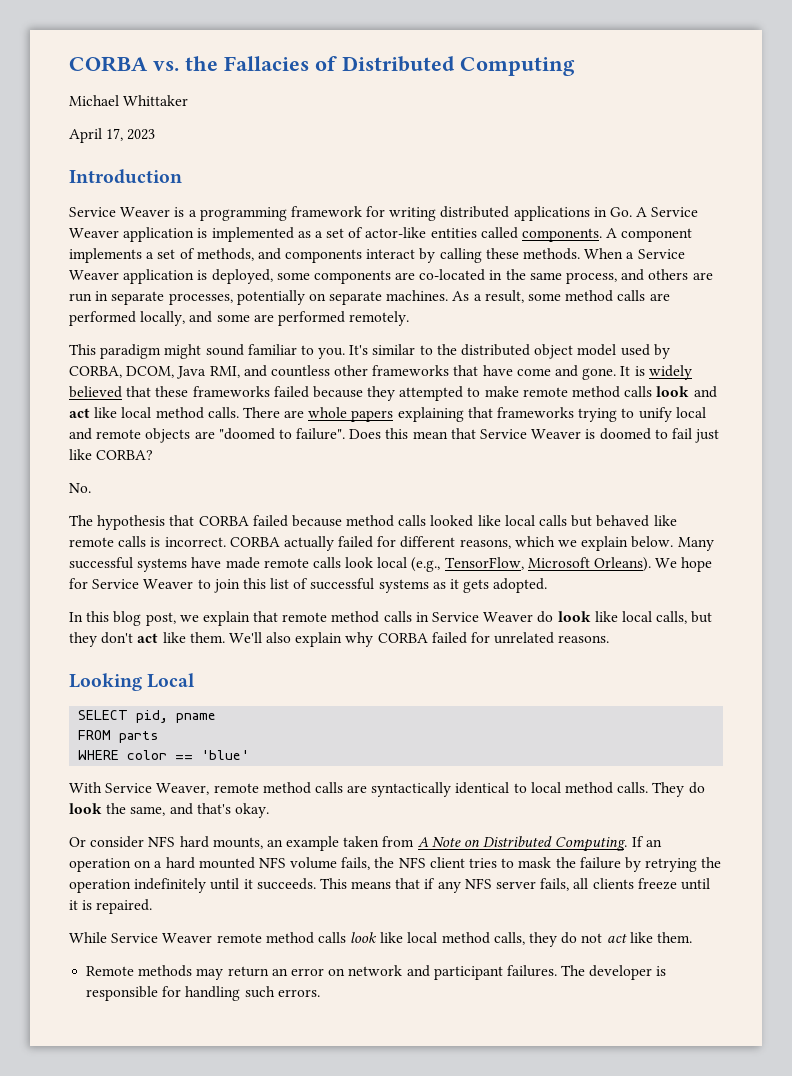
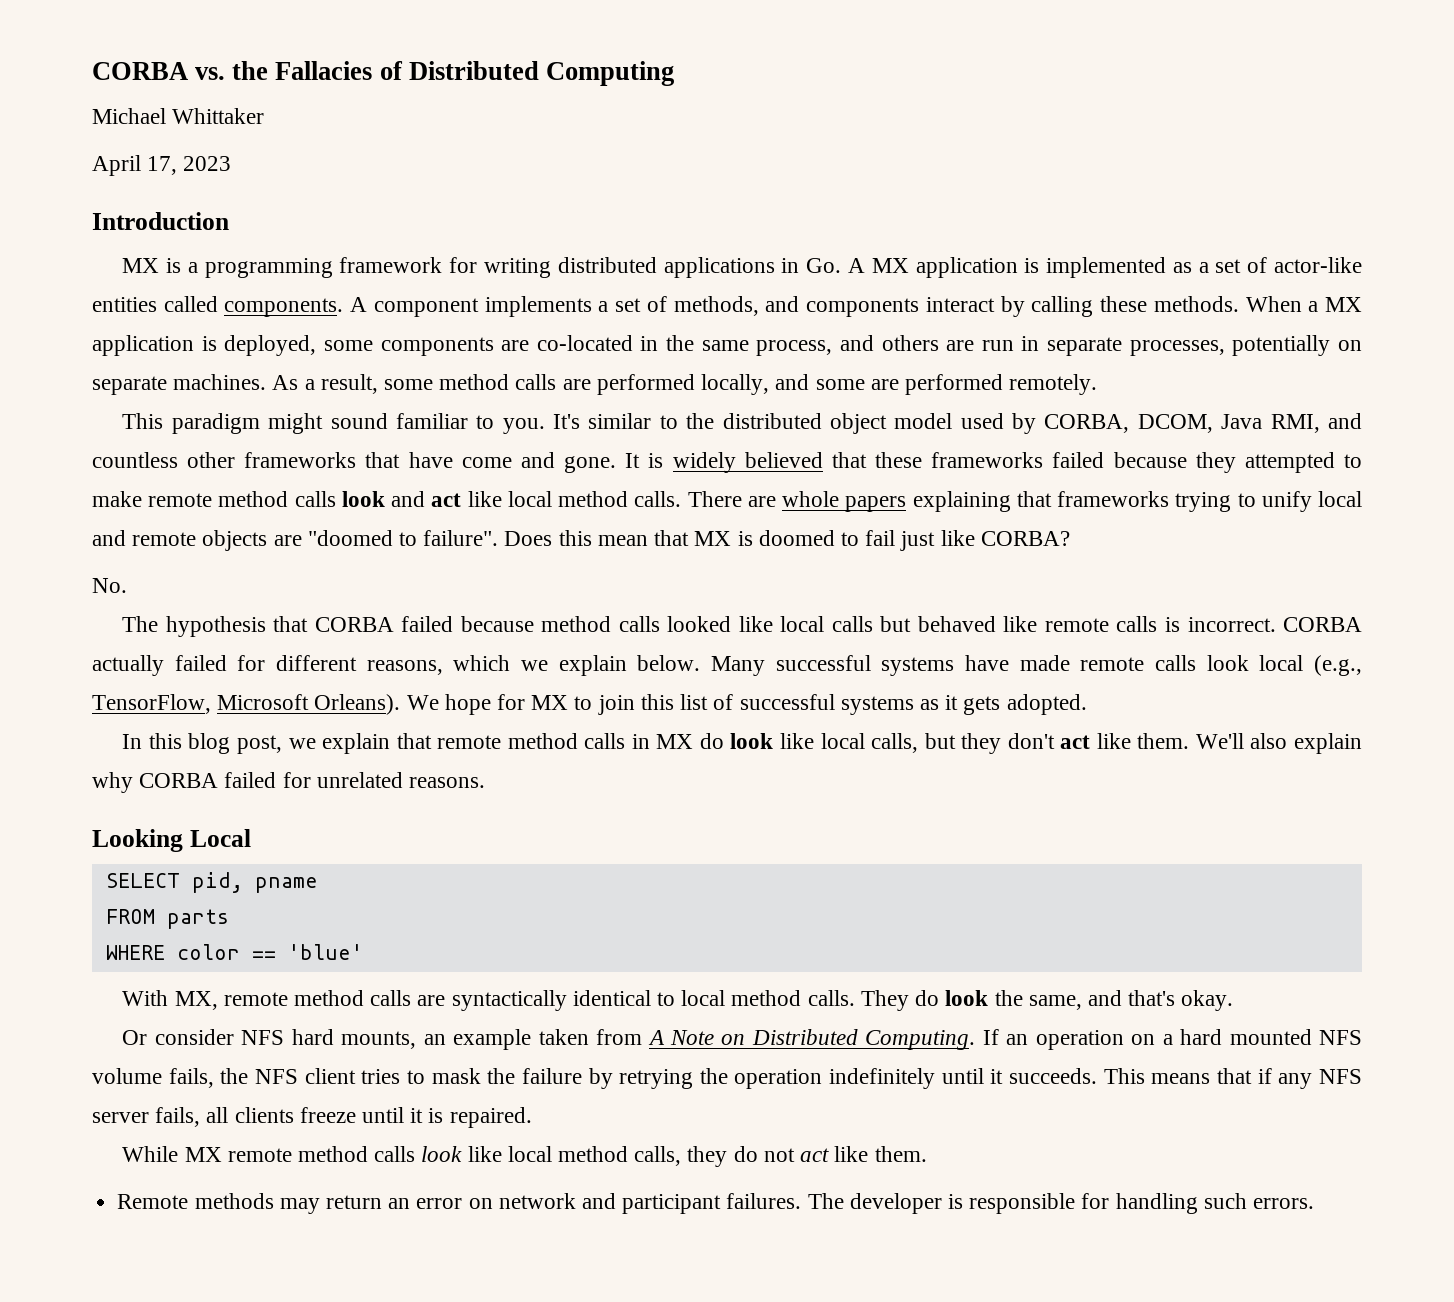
[69,207,171,217] Service Weaver -> [122,258,160,273] MX
[651,207,699,217] [69,228,119,238] Service Weaver -> [871,258,909,273] MX
[637,249,685,259] [69,270,119,280] Service Weaver -> [1324,297,1362,312] MX
[480,429,582,439] Service Weaver -> [694,531,732,546] MX
[92,579,194,589] Service Weaver -> [531,695,569,710] MX
[432,612,534,622] Service Weaver -> [656,734,694,749] MX
[105,783,210,795] Service Weaver, -> [174,991,218,1010] MX,
[111,933,213,943] Service Weaver -> [184,1147,222,1162] MX

